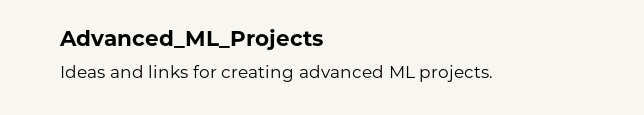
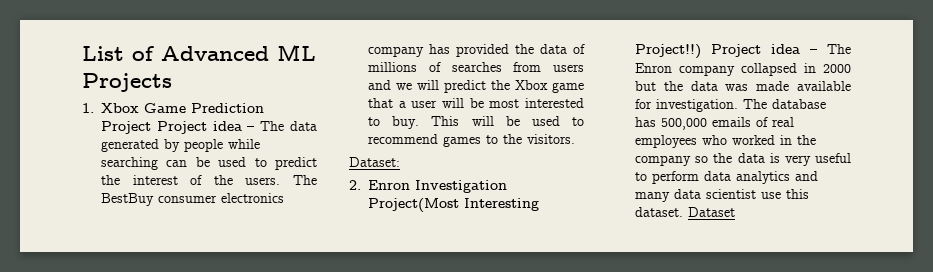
[59,29,323,50] [60,65,494,82] Advanced_ML_Projects // Ideas and links for creating advanced ML projects. -> [82,44,316,61] [82,73,172,92] [82,103,264,113] [101,121,317,134] [101,139,260,152] [101,157,317,170] [101,175,317,185] [101,193,284,206] [368,44,585,57] [368,62,584,72] [368,80,584,93] [368,98,584,108] [368,116,584,129] [368,134,575,147] [349,157,400,167] [349,180,507,193] [368,198,539,212] [635,44,851,59] [635,63,851,76] [635,81,851,91] [635,99,826,112] [635,117,794,130] [635,135,816,148] [635,153,851,166] [635,171,818,184] [635,189,809,202] [635,207,735,217] List of Advanced ML Projects // 1. Xbox Game Prediction Project Project idea – The data generated by people while searching can be used to predict the interest of the users. The BestBuy consumer electronics company has provided the data of millions of searches from users and we will predict the Xbox game that a user will be most interested to buy. This will be used to recommend games to the visitors. // Dataset: // 2. Enron Investigation Project(Most Interesting Project!!) Project idea – The Enron company collapsed in 2000 but the data was made available for investigation. The database has 500,000 emails of real employees who worked in the company so the data is very useful to perform data analytics and many data scientist use this dataset. Dataset

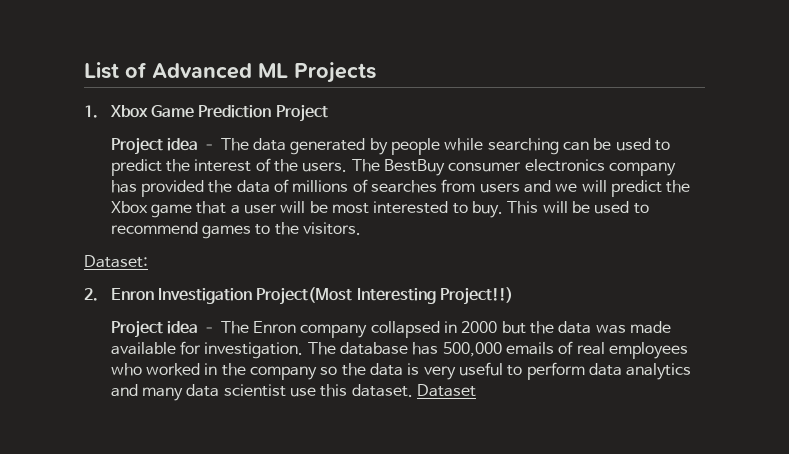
(151, 127) none -> (328, 113) //
(701, 51) none -> (514, 296) //

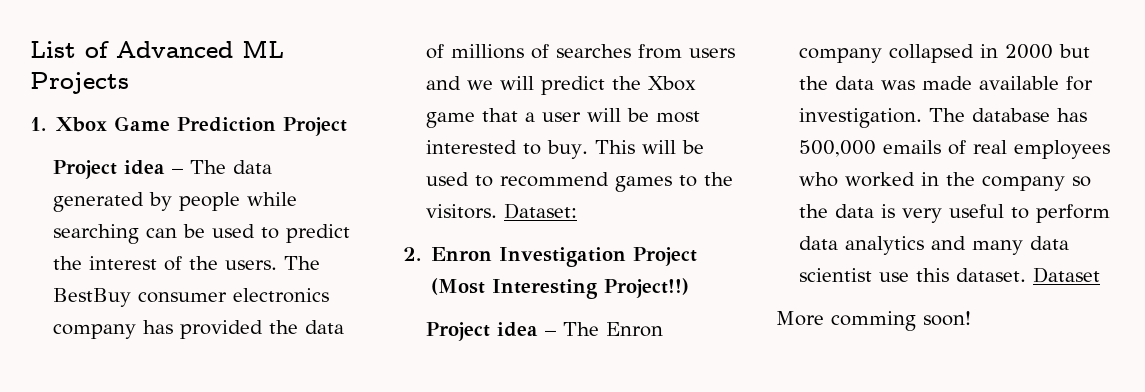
(362, 228) // -> (498, 211) none
[256,287,353,305] Project(Most -> [633,247,698,266] [431,278,486,295] Project (Most
(477, 390) none -> [776,311,971,331] // More comming soon!

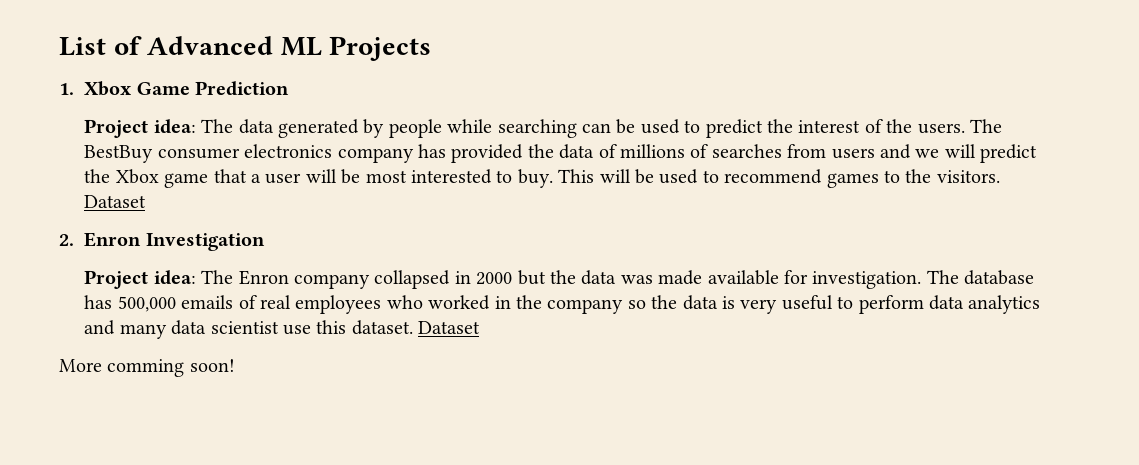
[283,117,348,136] [53,160,184,179] Project // Project idea – -> [84,119,196,138] // Project idea:
[504,203,578,219] Dataset: -> [84,195,147,208] Dataset
[633,247,698,266] [431,278,690,299] [426,322,557,341] Project (Most Interesting Project!!) // Project idea – -> [84,270,196,289] // Project idea:

